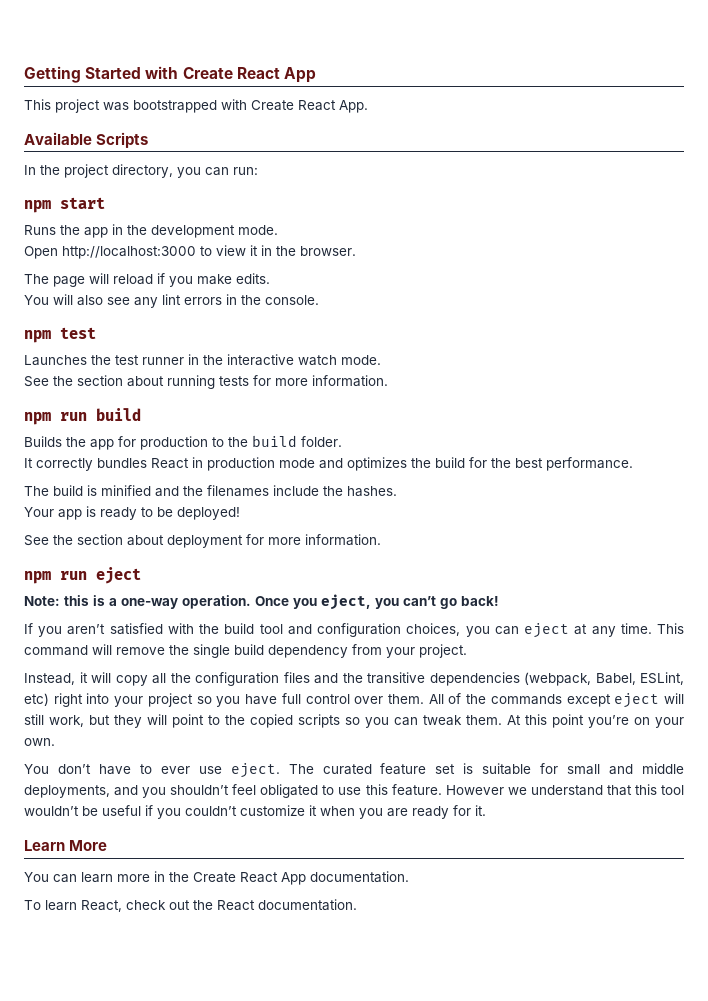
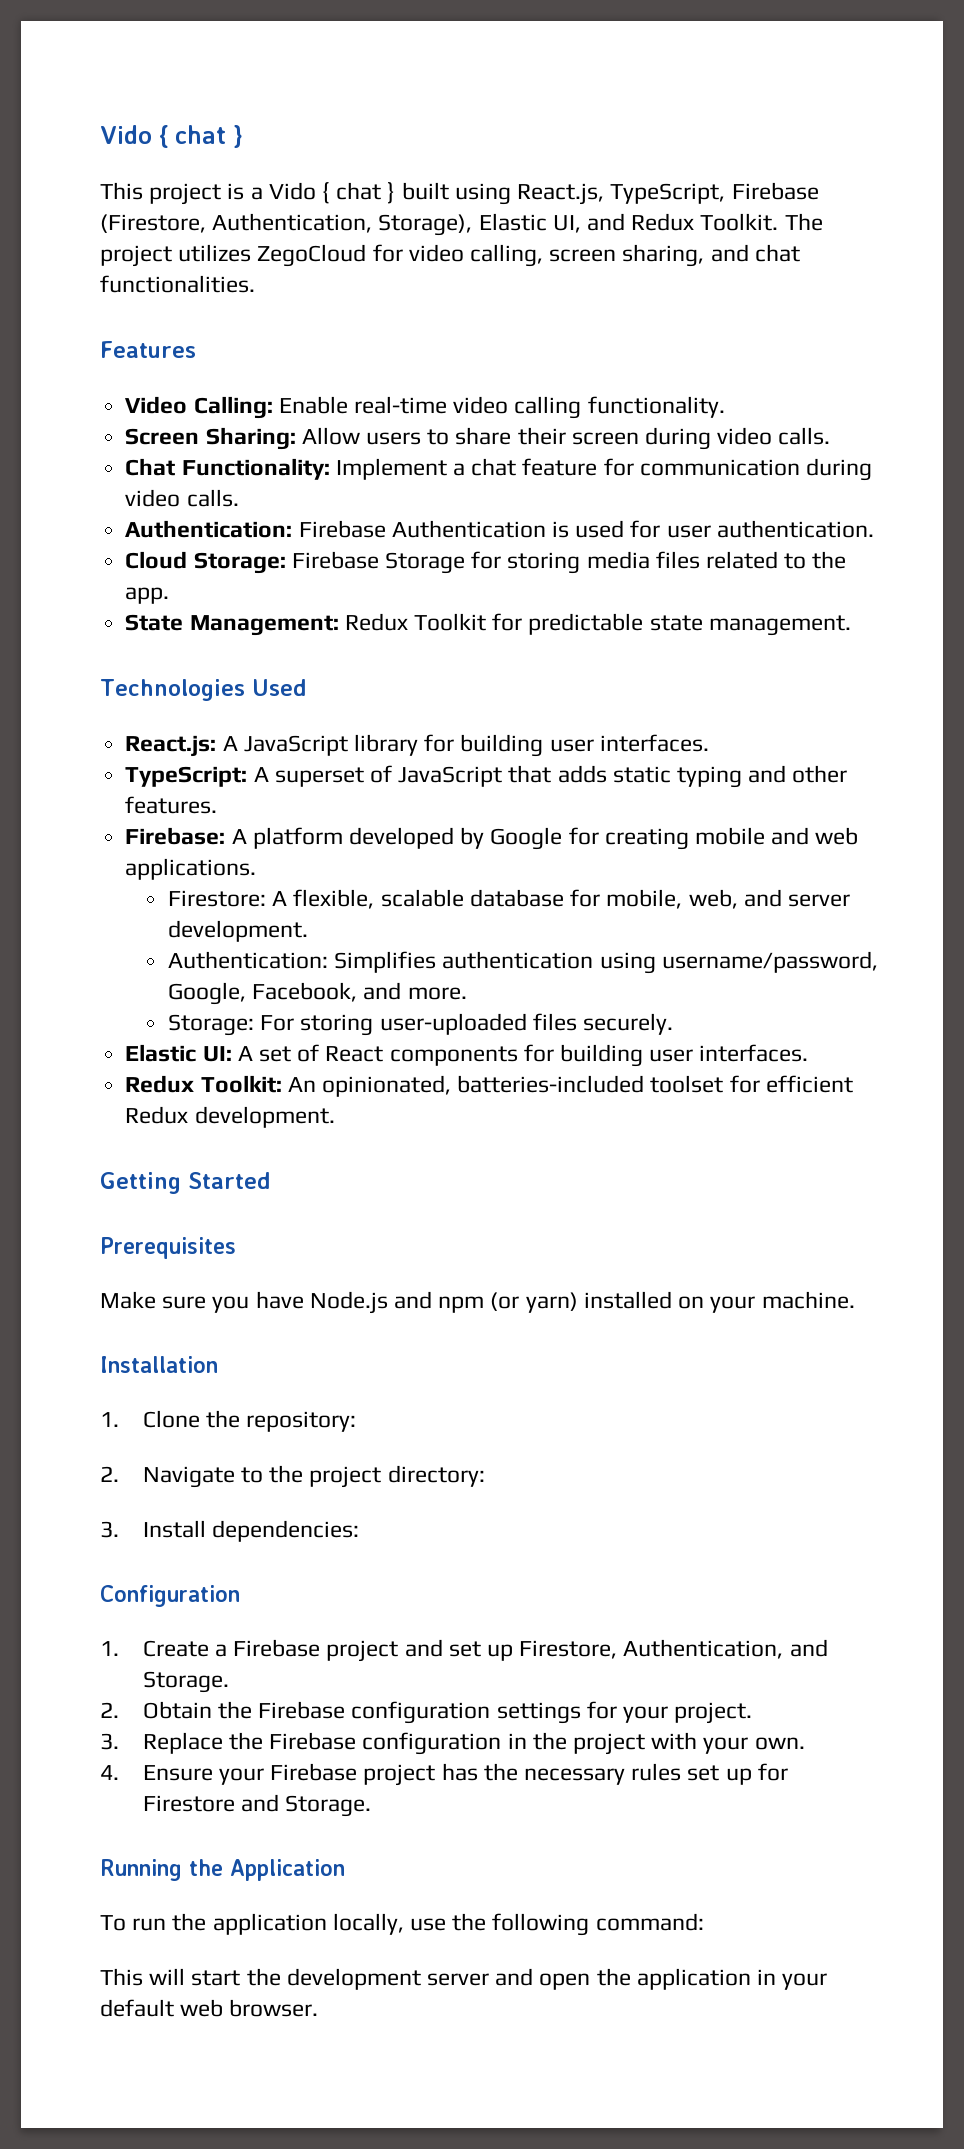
[24,66,316,83] [24,99,368,113] [24,132,149,148] [24,164,258,178] [24,197,105,213] [24,224,278,238] [24,245,356,259] [24,273,270,287] [24,294,319,308] [24,327,96,343] [24,354,381,366] [24,375,388,389] [24,408,141,425] [24,435,342,450] [24,457,633,471] [24,485,397,497] [24,506,240,520] [24,534,381,548] [24,567,141,584] [24,594,499,610] [24,623,685,638] [24,644,467,658] [24,672,684,686] [24,693,684,708] [24,714,684,728] [24,738,55,746] [24,763,684,778] [24,784,685,798] [24,805,486,819] [24,840,108,851] [24,871,409,885] [24,899,357,912] Getting Started with Create React App // This project was bootstrapped with Create React App. // Available Scripts // In the project directory, you can run: // npm start // Runs the app in the development mode. // Open http://localhost:3000 to view it in the browser. // The page will reload if you make edits. // You will also see any lint errors in the console. // npm test // Launches the test runner in the interactive watch mode. // See the section about running tests for more information. // npm run build // Builds the app for production to the build folder. // It correctly bundles React in production mode and optimizes the build for the best performance. // The build is minified and the filenames include the hashes. // Your app is ready to be deployed! // See the section about deployment for more information. // npm run eject // Note: this is a one-way operation. Once you eject, you can’t go back! // If you aren’t satisfied with the build tool and configuration choices, you can eject at any time. This command will remove the single build dependency from your project. // Instead, it will copy all the configuration files and the transitive dependencies (webpack, Babel, ESLint, etc) right into your project so you have full control over them. All of the commands except eject will still work, but they will point to the copied scripts so you can tweak them. At this point you’re on your own. // You don’t have to ever use eject. The curated feature set is suitable for small and middle deployments, and you shouldn’t feel obligated to use this feature. However we understand that this tool wouldn’t be useful if you couldn’t customize it when you are ready for it. // Learn More // You can learn more in the Create React App documentation. // To learn React, check out the React documentation. -> [100,125,243,148] [100,182,819,205] [100,213,823,236] [100,244,800,267] [100,275,255,293] [100,341,196,358] [125,396,725,419] [125,427,831,450] [125,458,872,481] [125,489,239,507] [125,520,874,538] [125,551,847,574] [125,587,170,604] [125,613,851,636] [100,679,306,701] [125,734,709,757] [125,765,848,788] [125,796,218,814] [125,827,859,850] [125,858,257,880] [168,889,850,909] [168,920,309,942] [168,951,878,974] [168,982,467,1005] [168,1013,674,1036] [125,1044,809,1067] [125,1075,853,1097] [125,1106,335,1128] [100,1172,270,1194] [100,1237,236,1259] [100,1291,855,1314] [100,1356,218,1373] [100,1410,357,1432] [100,1465,485,1488] [100,1520,359,1542] [100,1585,240,1607] [100,1639,828,1662] [142,1671,229,1693] [100,1701,753,1724] [100,1732,805,1755] [100,1763,788,1786] [142,1794,372,1817] [100,1859,345,1881] [100,1913,704,1936] [100,1968,828,1990] [100,1999,319,2017] Vido { chat } // This project is a Vido { chat } built using React.js, TypeScript, Firebase (Firestore, Authentication, Storage), Elastic UI, and Redux Toolkit. The project utilizes ZegoCloud for video calling, screen sharing, and chat functionalities. // Features // Video Calling: Enable real-time video calling functionality. // Screen Sharing: Allow users to share their screen during video calls. // Chat Functionality: Implement a chat feature for communication during video calls. // Authentication: Firebase Authentication is used for user authentication. // Cloud Storage: Firebase Storage for storing media files related to the app. // State Management: Redux Toolkit for predictable state management. // Technologies Used // React.js: A JavaScript library for building user interfaces. // TypeScript: A superset of JavaScript that adds static typing and other features. // Firebase: A platform developed by Google for creating mobile and web applications. // Firestore: A flexible, scalable database for mobile, web, and server development. // Authentication: Simplifies authentication using username/password, Google, Facebook, and more. // Storage: For storing user-uploaded files securely. // Elastic UI: A set of React components for building user interfaces. // Redux Toolkit: An opinionated, batteries-included toolset for efficient Redux development. // Getting Started // Prerequisites // Make sure you have Node.js and npm (or yarn) installed on your machine. // Installation // 1. Clone the repository: // 2. Navigate to the project directory: // 3. Install dependencies: // Configuration // 1. Create a Firebase project and set up Firestore, Authentication, and Storage. // 2. Obtain the Firebase configuration settings for your project. // 3. Replace the Firebase configuration in the project with your own. // 4. Ensure your Firebase project has the necessary rules set up for Firestore and Storage. // Running the Application // To run the application locally, use the following command: // This will start the development server and open the application in your default web browser.

